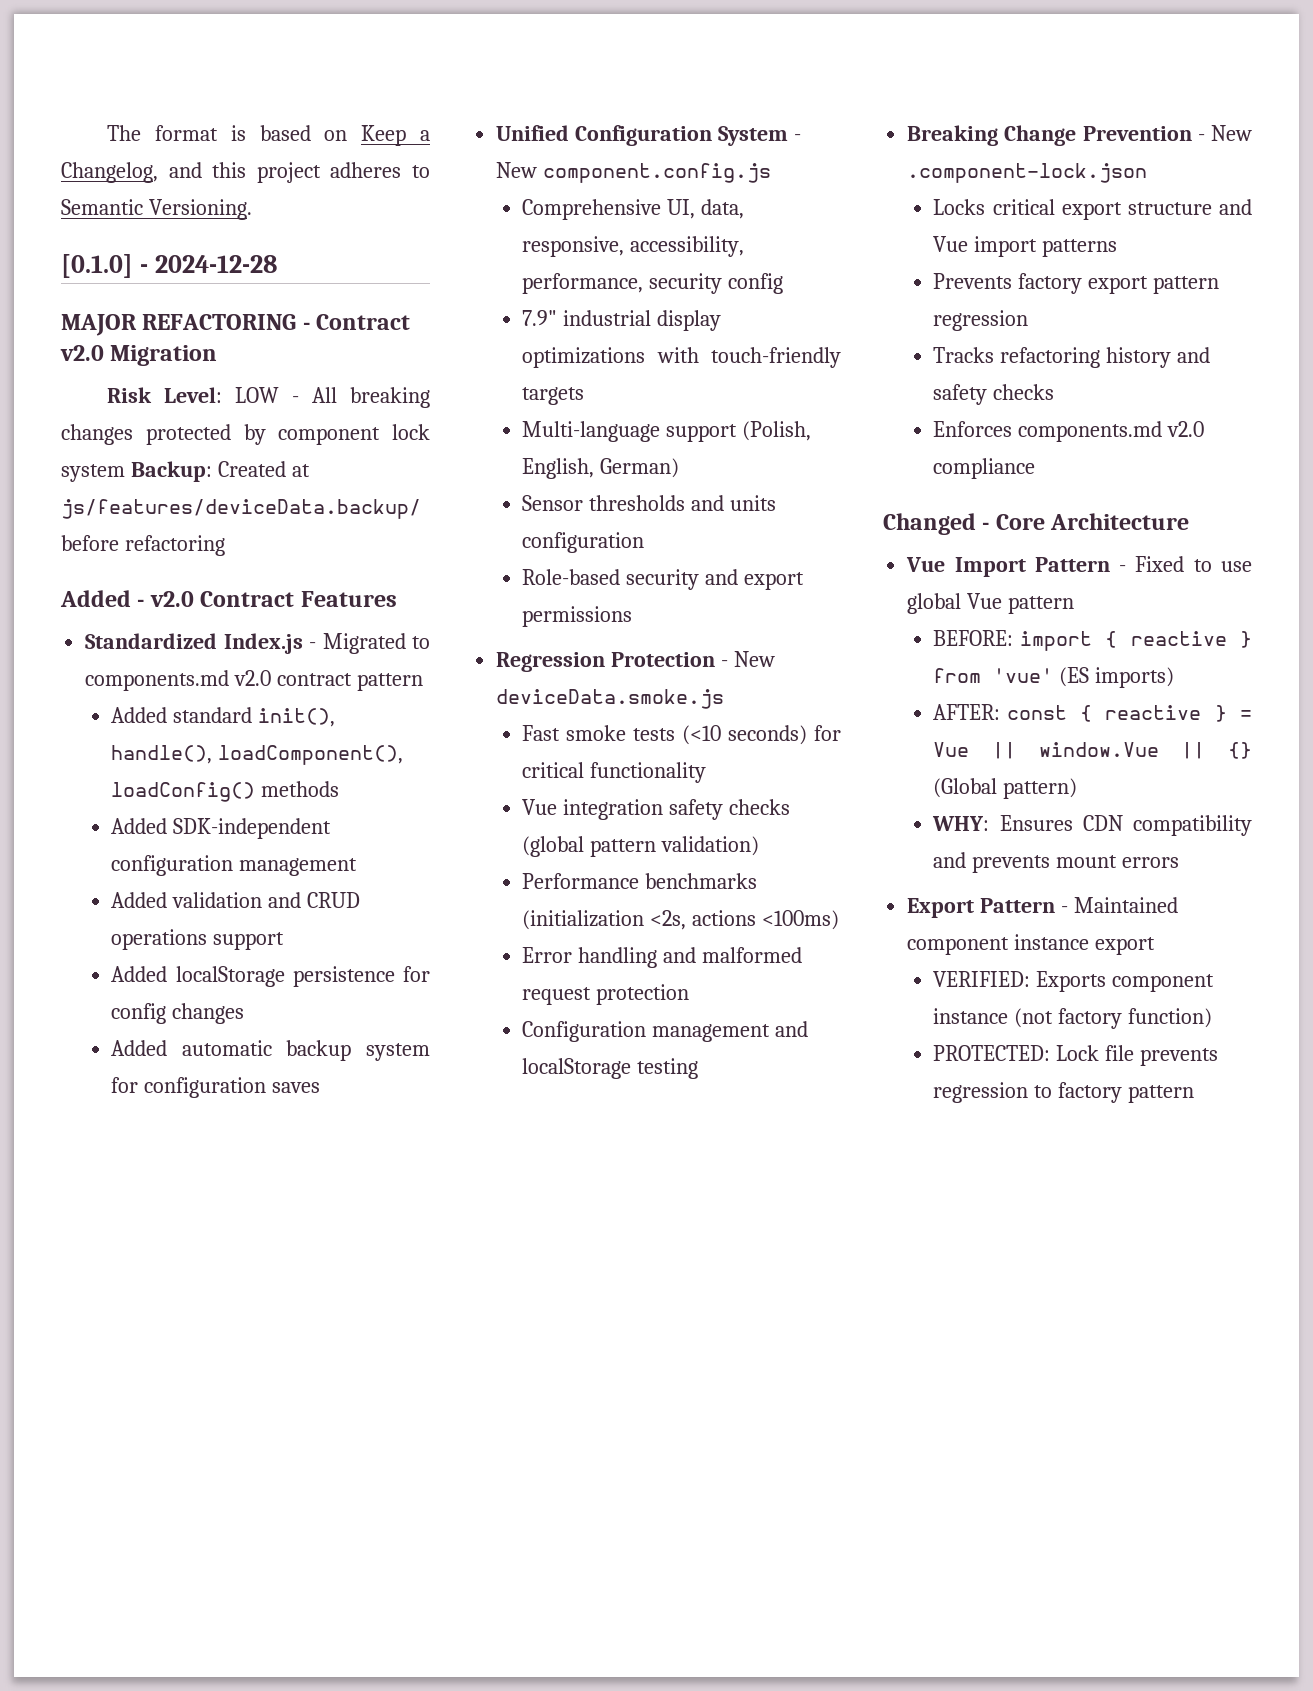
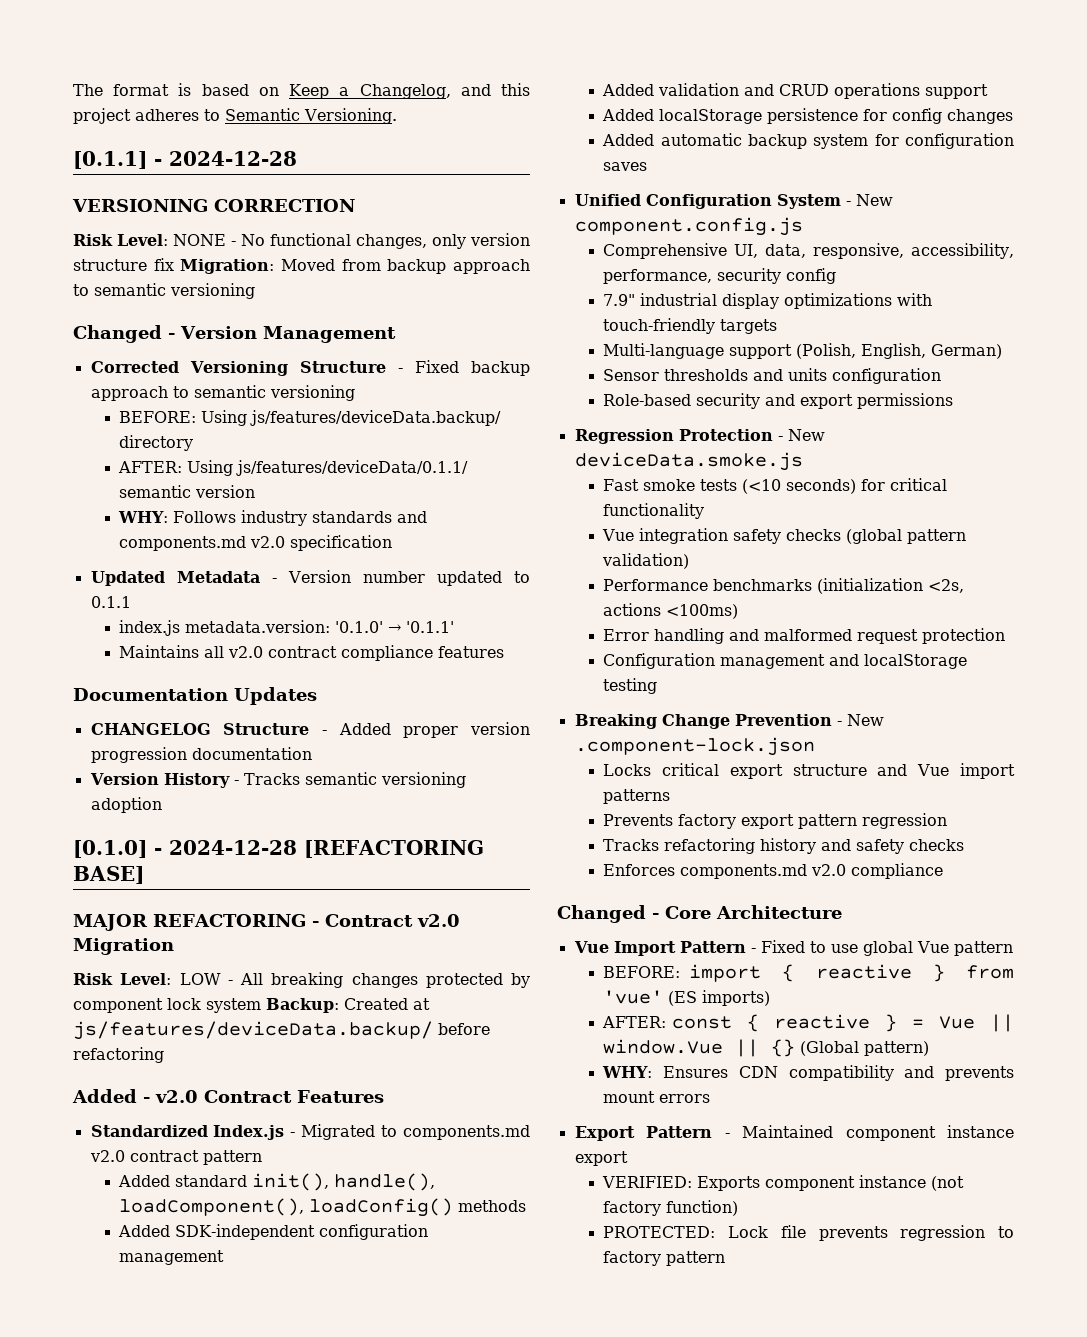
(252, 209) none -> [73,151,297,169] [72,199,355,212] [73,233,530,249] [73,258,530,274] [73,283,255,299] [73,325,396,343] [90,360,530,376] [90,385,355,401] [119,410,502,426] [119,435,194,451] [118,460,469,476] [119,485,256,498] [118,510,428,526] [119,535,393,551] [90,570,530,586] [90,596,131,608] [119,620,455,636] [119,645,505,661] [73,687,317,705] [90,722,530,738] [90,747,312,763] [89,772,466,788] [90,797,162,813] // [0.1.1] - 2024-12-28 // VERSIONING CORRECTION // Risk Level: NONE - No functional changes, only version structure fix Migration: Moved from backup approach to semantic versioning // Changed - Version Management // Corrected Versioning Structure - Fixed backup approach to semantic versioning // BEFORE: Using js/features/deviceData.backup/ directory // AFTER: Using js/features/deviceData/0.1.1/ semantic version // WHY: Follows industry standards and components.md v2.0 specification // Updated Metadata - Version number updated to 0.1.1 // index.js metadata.version: '0.1.0' → '0.1.1' // Maintains all v2.0 contract compliance features // Documentation Updates // CHANGELOG Structure - Added proper version progression documentation // Version History - Tracks semantic versioning adoption
(277, 264) none -> [304,840,484,858] [73,866,144,884] [REFACTORING BASE]

